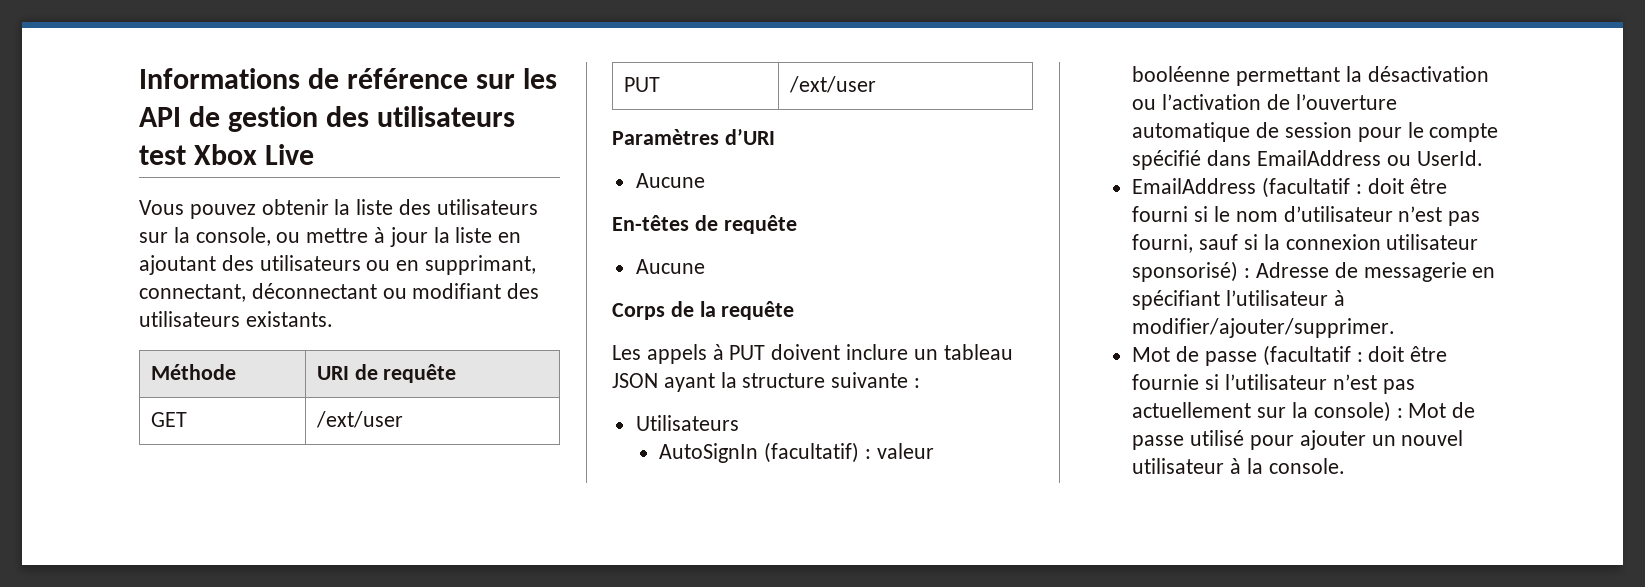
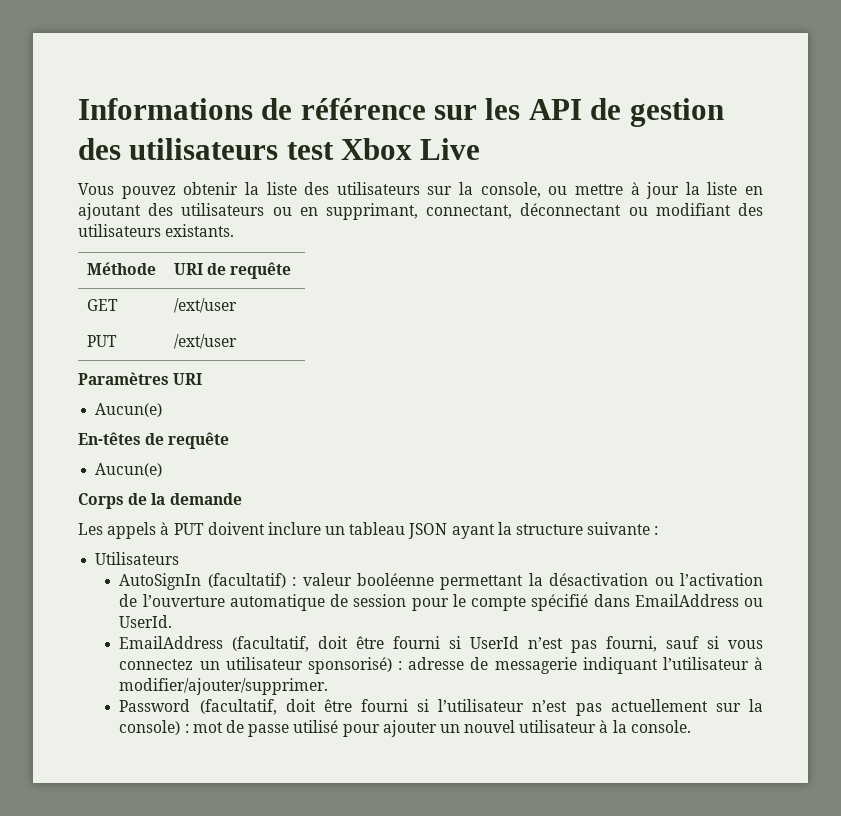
[724,129,775,145] [635,173,705,188] d’URI // Aucune -> [173,373,203,385] [95,403,163,417] URI // Aucun(e)
[635,259,705,274] Aucune -> [95,463,163,477] Aucun(e)
[721,301,795,320] requête -> [169,493,242,505] demande
[1262,177,1447,198] [1132,206,1393,222] (facultatif : doit être fourni si le nom d’utilisateur -> [232,636,520,652] (facultatif, doit être fourni si UserId
[1263,234,1381,250] la connexion -> [727,640,763,649] [119,659,220,670] vous connectez un
[1256,262,1330,278] Adresse -> [408,657,465,670] adresse
[1472,267,1496,278] [1132,290,1221,310] en spécifiant -> [582,657,658,674] indiquant
[1132,345,1448,366] [1132,374,1200,390] Mot de passe (facultatif : doit être fournie -> [119,699,408,715] Password (facultatif, doit être fourni
[1408,403,1447,418] Mot -> [192,722,223,733] mot

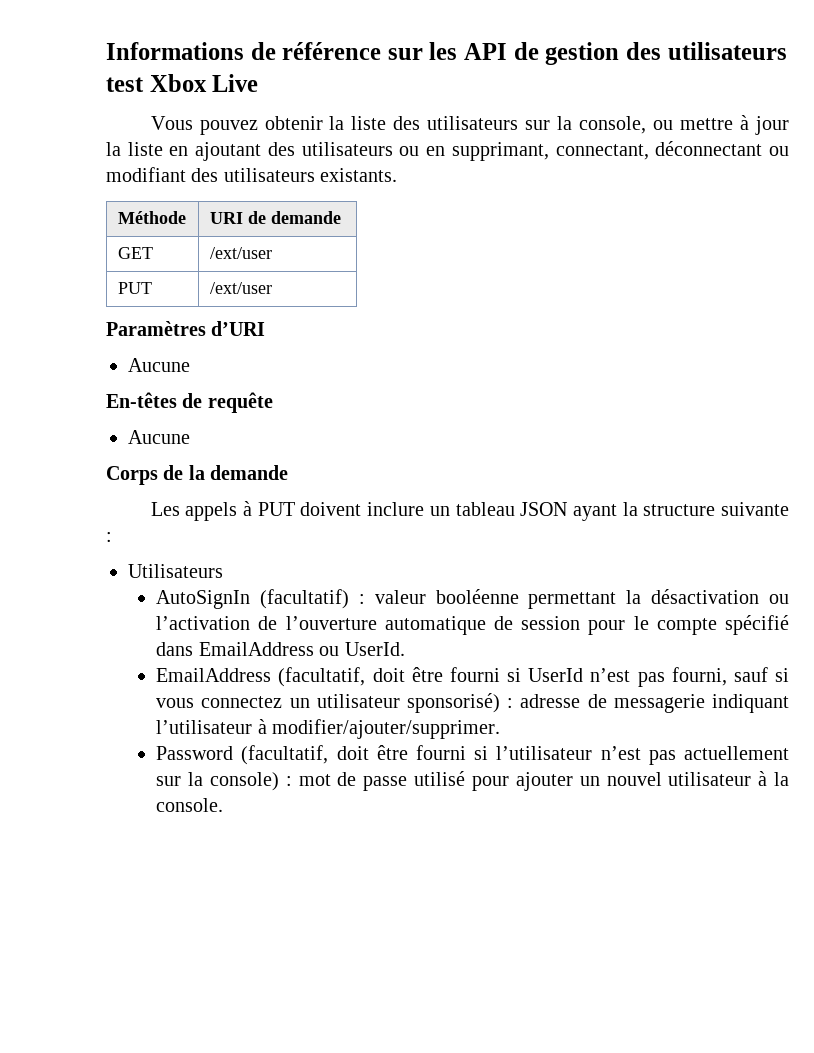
[230,262,292,279] requête -> [270,211,341,224] demande
[173,373,203,385] [95,403,163,417] URI // Aucun(e) -> [211,321,266,336] [128,358,190,372] d’URI // Aucune
[95,463,163,477] Aucun(e) -> [128,430,190,444] Aucune

